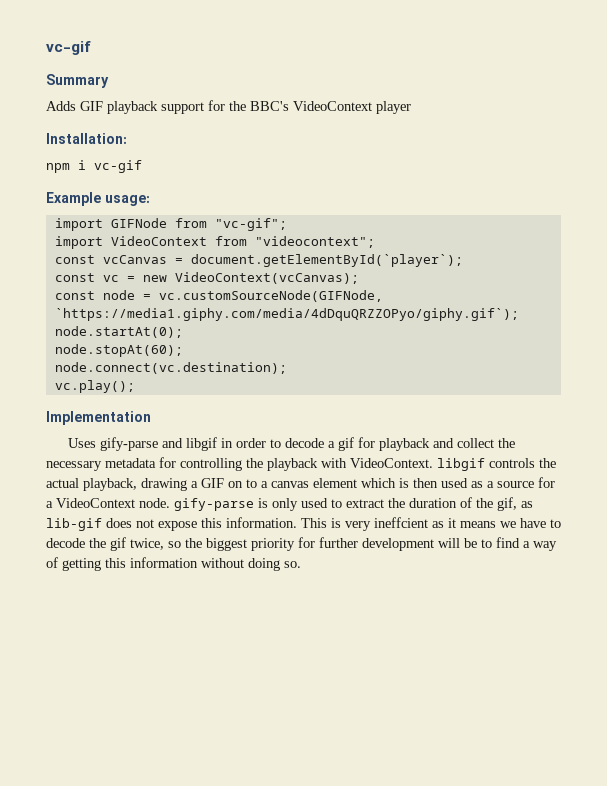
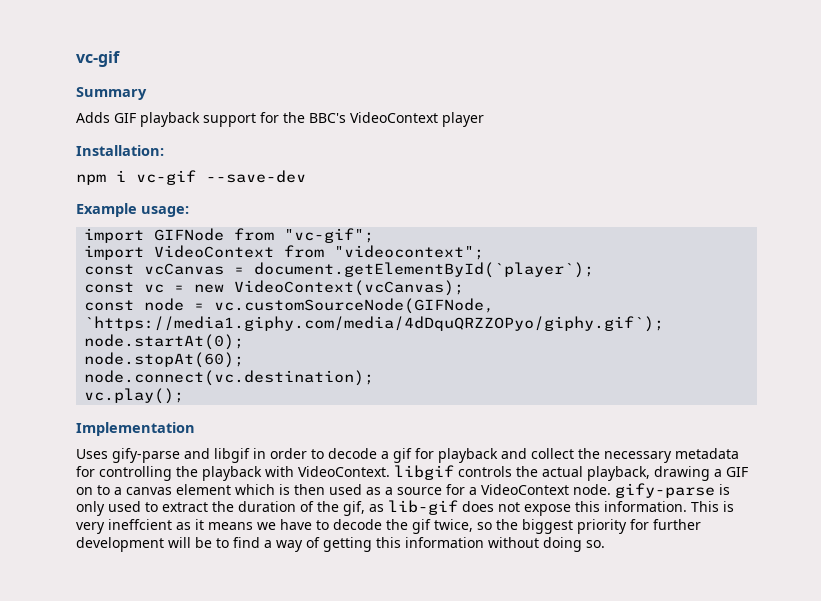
(142, 166) none -> [206,170,306,183] --save-dev

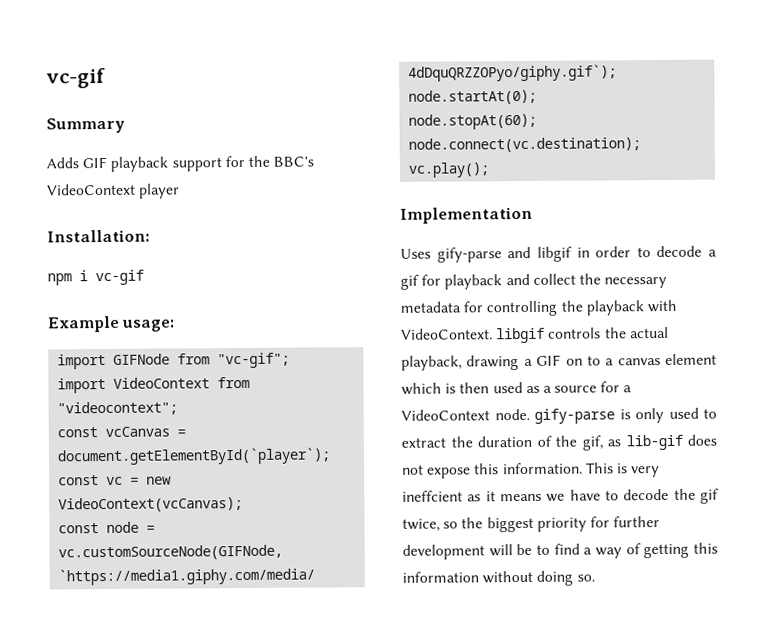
[206,170,306,183] --save-dev -> (144, 277) none

